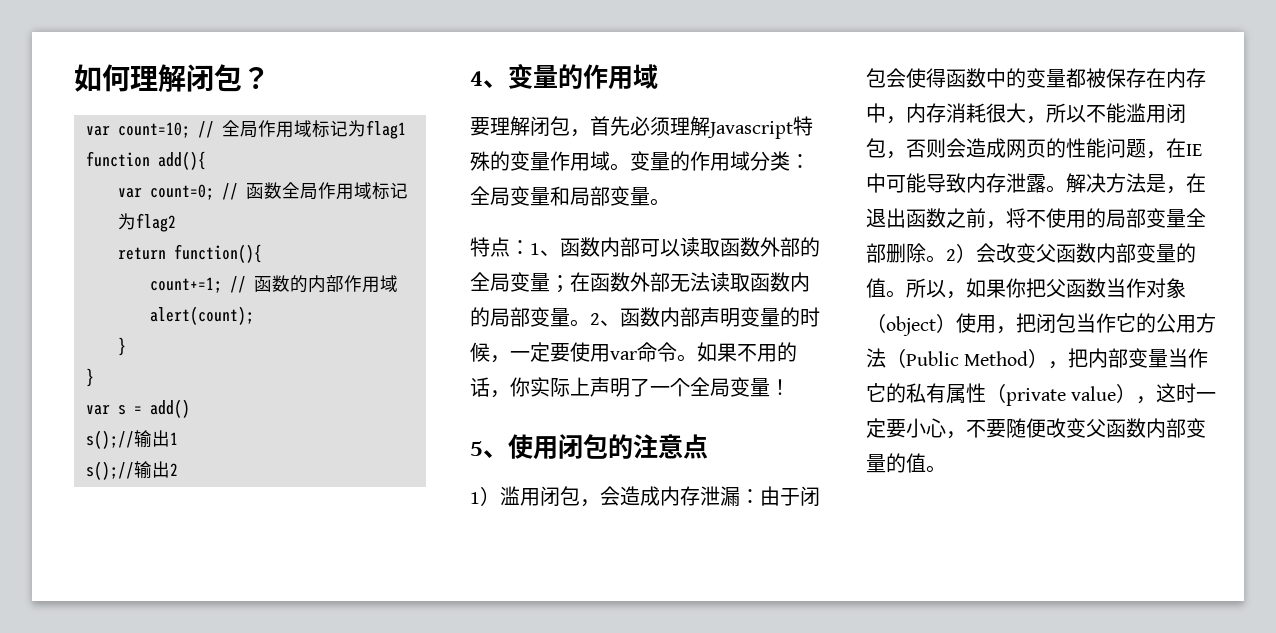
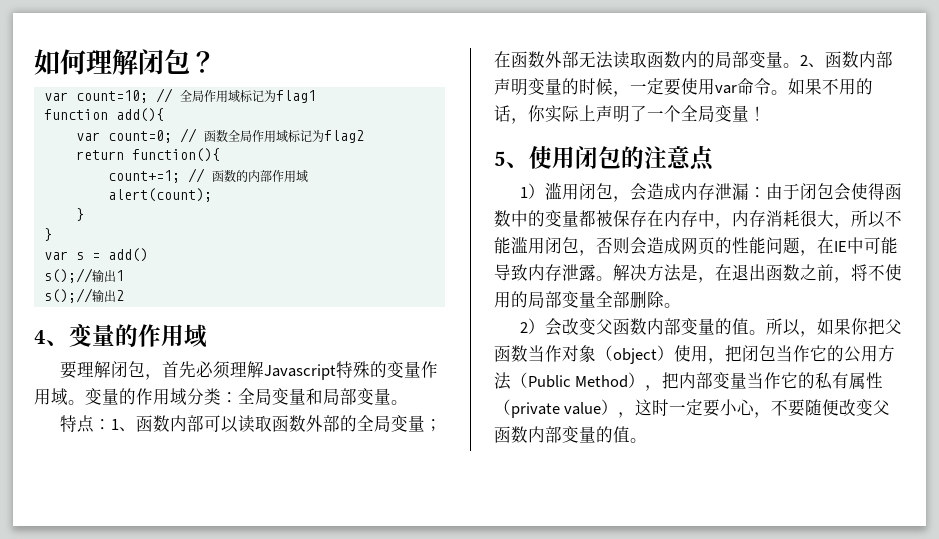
(946, 259) none -> (681, 305) //

